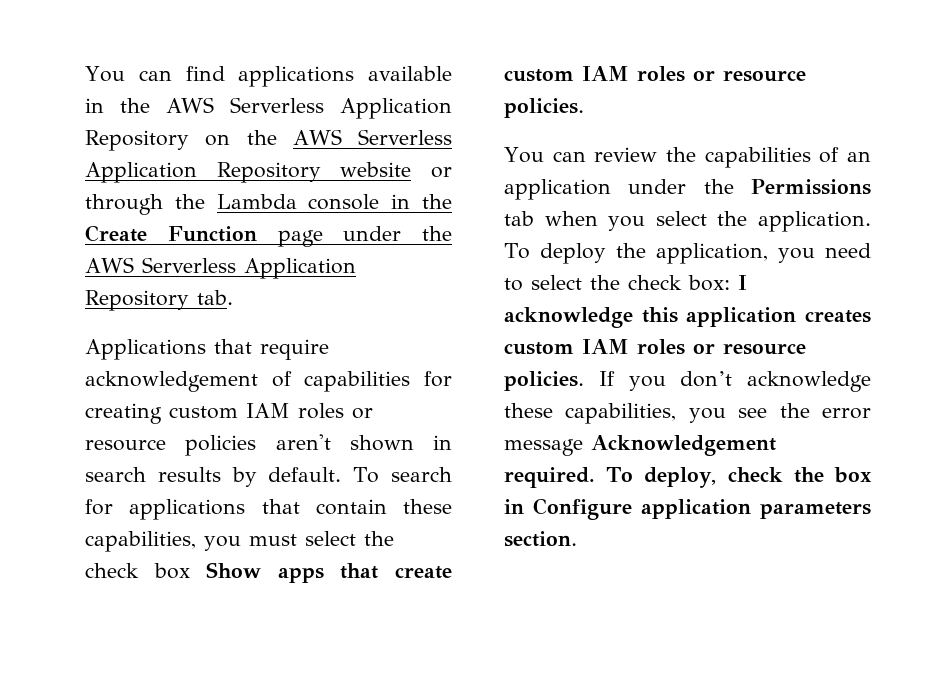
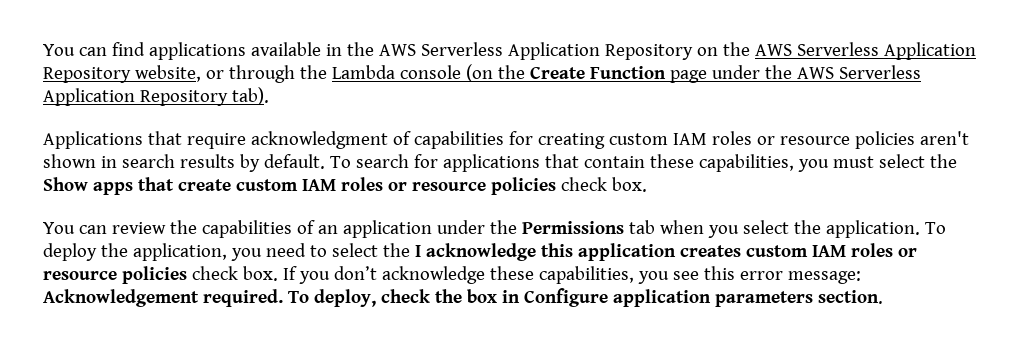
[340,162,412,177] website -> [134,65,201,82] website,
[391,194,411,209] in -> [465,64,493,82] (on
[197,290,233,305] tab. -> [231,87,269,105] tab).
[85,371,258,392] acknowledgement -> [250,131,388,149] acknowledgment
[85,563,190,579] check box -> (957, 161) none
[504,98,584,118] policies. -> [490,177,647,195] policies check box.
[628,275,730,291] check box: -> (410, 250) none
[504,371,584,391] policies. -> [121,266,278,284] policies check box.
[779,403,871,419] [504,439,583,456] the error message -> [703,266,861,284] this error message:

